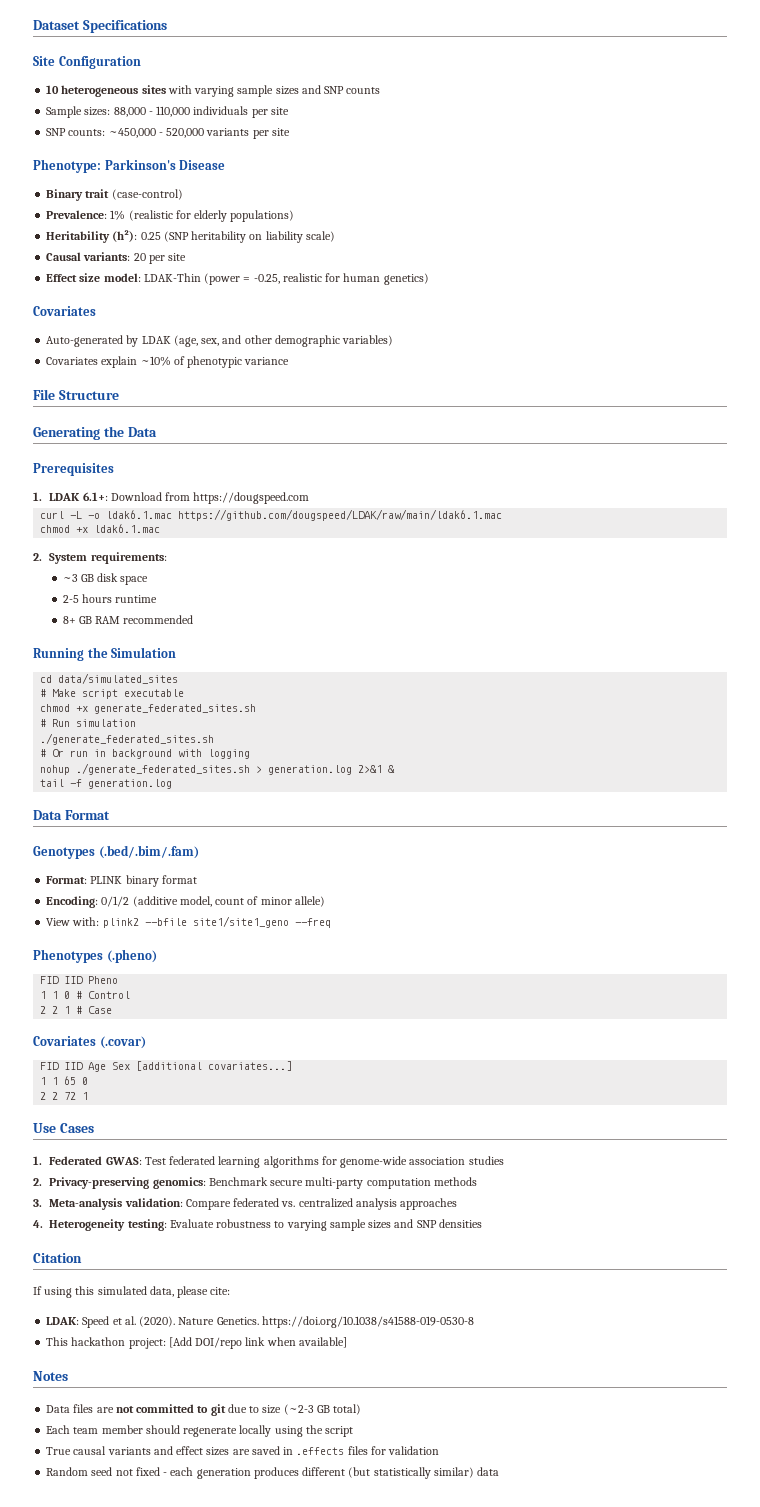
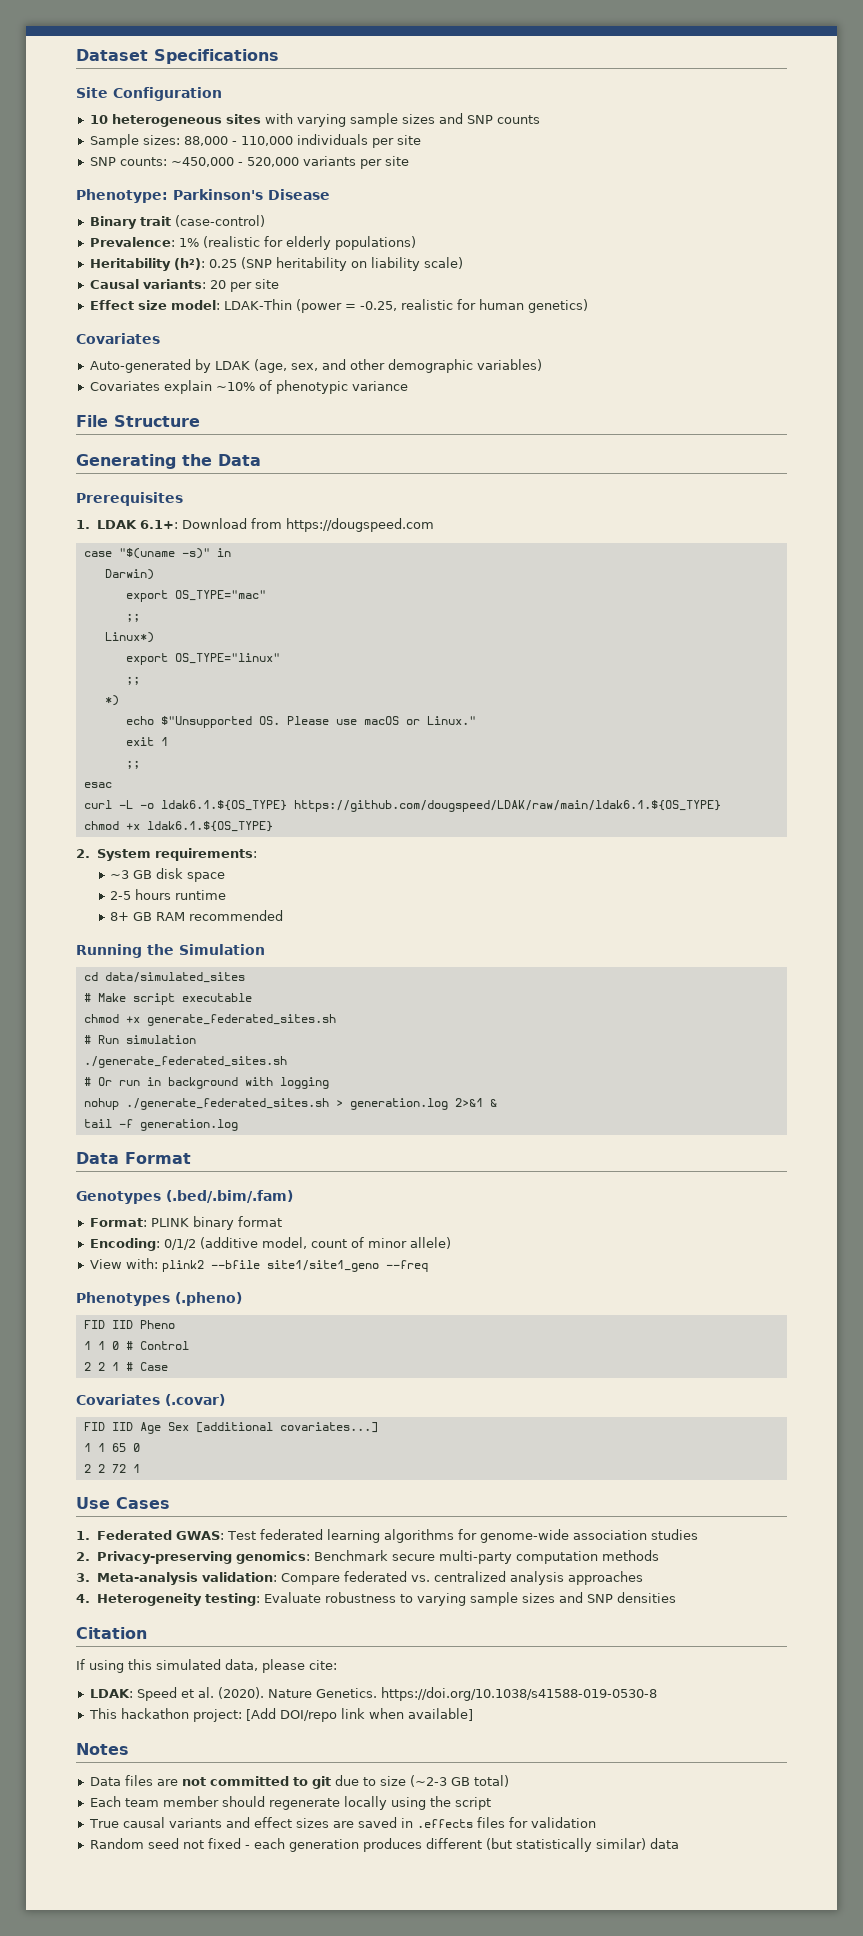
(310, 498) none -> [83,548,231,559] [104,569,154,580] [125,590,266,602] [125,613,140,622] [104,632,154,643] [125,653,280,665] [125,676,140,685] [104,695,119,706] [125,716,476,728] [125,737,168,746] [125,760,140,769] [83,782,112,788] // case "$(uname -s)" in // Darwin) // export OS_TYPE="mac" // ;; // Linux*) // export OS_TYPE="linux" // ;; // *) // echo $"Unsupported OS. Please use macOS or Linux." // exit 1 // ;; // esac
[106,509,503,521] [40,524,161,533] ldak6.1.mac https://github.com/dougspeed/LDAK/raw/main/ldak6.1.mac // chmod +x ldak6.1.mac -> [160,800,721,812] [83,821,273,832] ldak6.1.${OS_TYPE} https://github.com/dougspeed/LDAK/raw/main/ldak6.1.${OS_TYPE} // chmod +x ldak6.1.${OS_TYPE}

